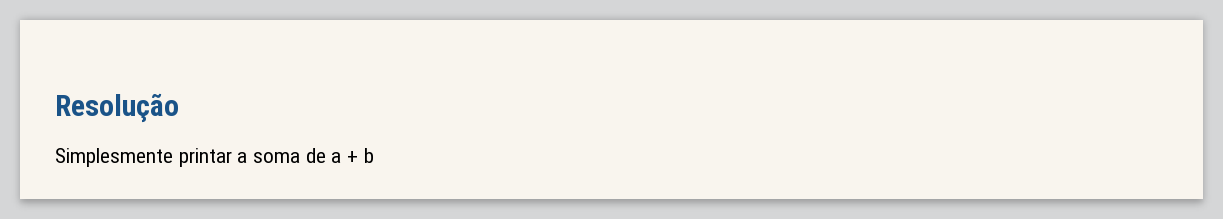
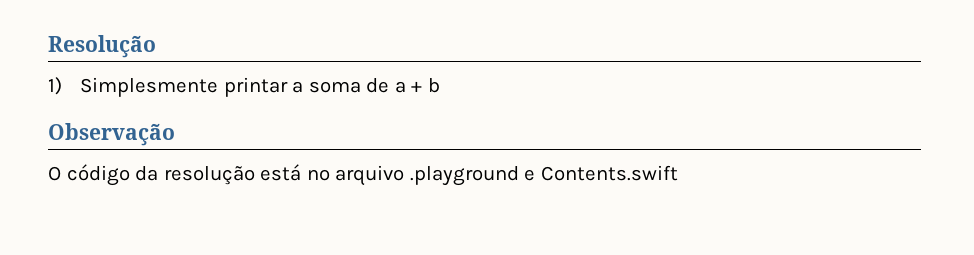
(179, 108) none -> [48,77,62,95] 1)
(374, 155) none -> [48,123,175,146] [48,164,678,186] // Observação // O código da resolução está no arquivo .playground e Contents.swift

